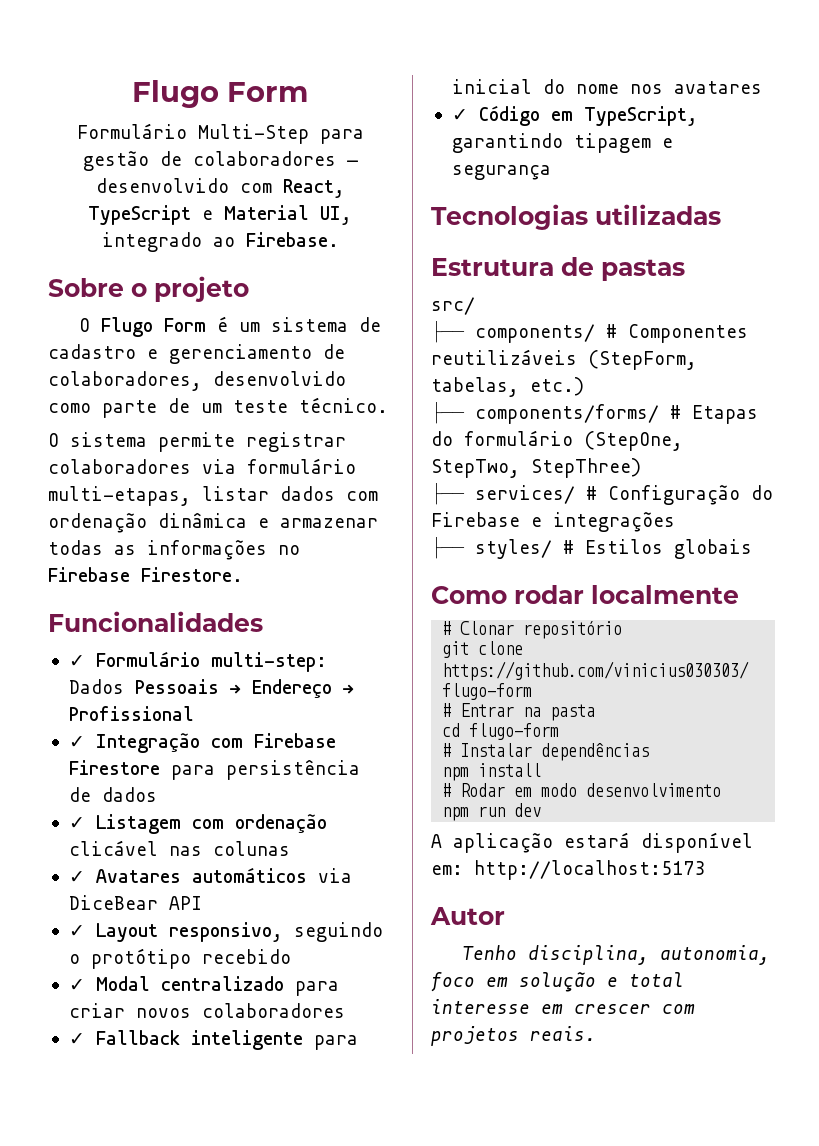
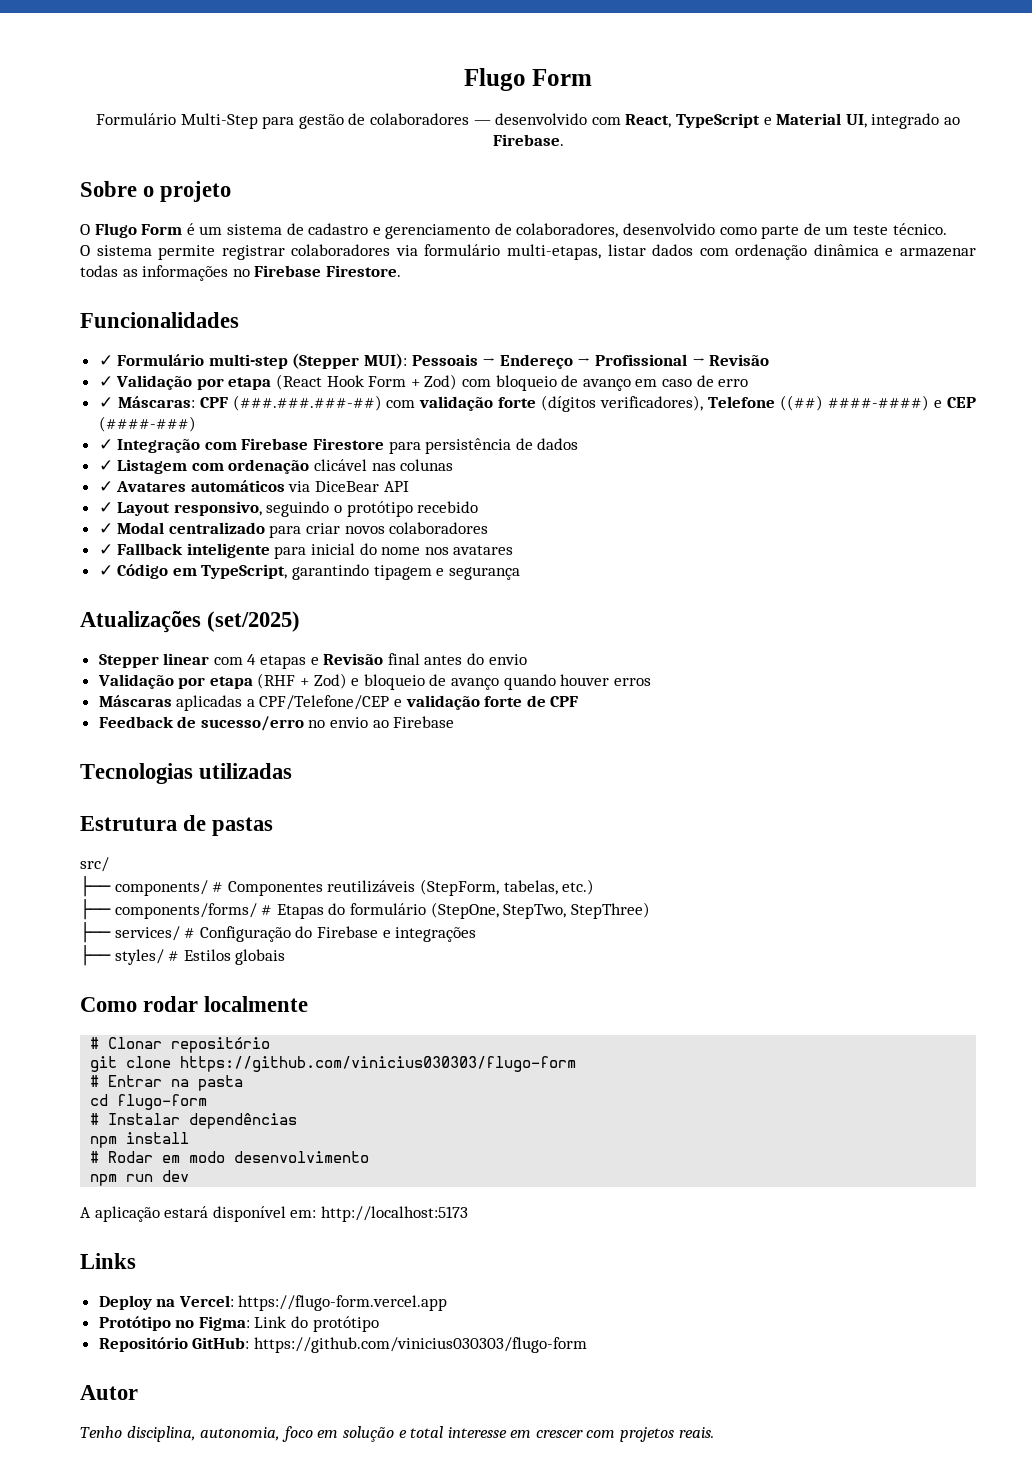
[210,652,327,672] [68,679,124,694] multi-step: Dados -> [208,353,408,369] multi-step (Stepper MUI):
(194, 713) none -> [691,354,770,366] [98,374,749,391] [98,395,976,412] [98,416,196,432] → Revisão // ✓ Validação por etapa (React Hook Form + Zod) com bloqueio de avanço em caso de erro // ✓ Máscaras: CPF (###.###.###-##) com validação forte (dígitos verificadores), Telefone ((##) ####-####) e CEP (####-###)
(551, 172) none -> [80,611,301,633] [98,653,527,669] [97,673,651,690] [98,695,579,711] [98,716,455,731] // Atualizações (set/2025) // Stepper linear com 4 etapas e Revisão final antes do envio // Validação por etapa (RHF + Zod) e bloqueio de avanço quando houver erros // Máscaras aplicadas a CPF/Telefone/CEP e validação forte de CPF // Feedback de sucesso/erro no envio ao Firebase
(705, 870) none -> [80,1253,136,1269] [98,1295,448,1311] [98,1316,379,1332] [98,1337,587,1353] // Links // Deploy na Vercel: https://flugo-form.vercel.app // Protótipo no Figma: Link do protótipo // Repositório GitHub: https://github.com/vinicius030303/flugo-form

